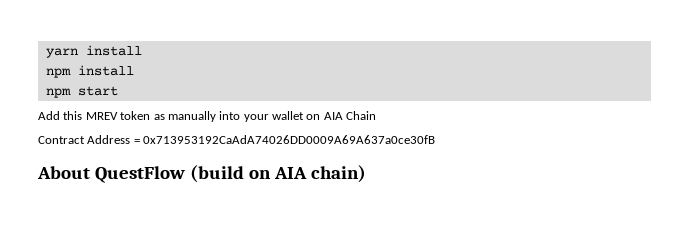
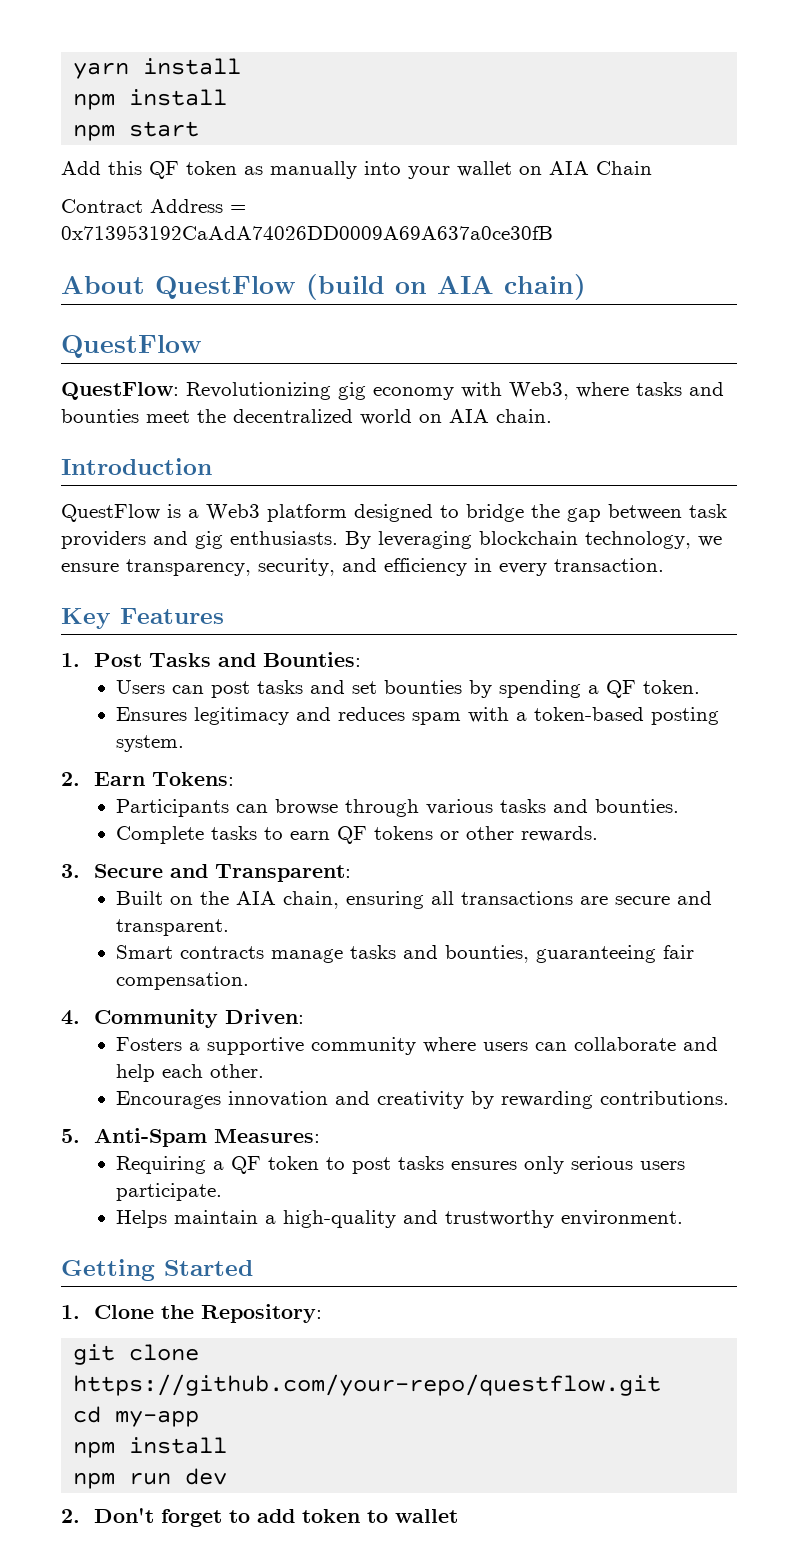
[85,112,118,120] MREV -> [149,161,179,179] QF
(366, 174) none -> [61,335,202,358] [61,382,724,400] [61,409,552,425] [61,458,212,475] [61,504,727,522] [61,531,722,549] [61,558,664,576] [61,608,224,629] [61,652,361,667] [116,680,701,698] [116,707,720,725] [116,735,185,752] [61,772,234,786] [116,799,680,817] [116,826,599,844] [61,864,351,882] [116,891,713,909] [116,919,230,936] [116,945,695,963] [116,972,250,990] [61,1009,304,1028] [116,1037,719,1055] [116,1064,265,1082] [116,1091,730,1109] [61,1128,320,1147] [116,1156,686,1174] [116,1183,223,1201] [116,1210,684,1228] [61,1259,253,1281] [61,1304,322,1323] [73,1344,200,1365] [73,1374,662,1396] [73,1406,200,1427] [73,1437,228,1458] [73,1468,228,1489] [61,1508,458,1527] // QuestFlow // QuestFlow: Revolutionizing gig economy with Web3, where tasks and bounties meet the decentralized world on AIA chain. // Introduction // QuestFlow is a Web3 platform designed to bridge the gap between task providers and gig enthusiasts. By leveraging blockchain technology, we ensure transparency, security, and efficiency in every transaction. // Key Features // 1. Post Tasks and Bounties: // Users can post tasks and set bounties by spending a QF token. // Ensures legitimacy and reduces spam with a token-based posting system. // 2. Earn Tokens: // Participants can browse through various tasks and bounties. // Complete tasks to earn QF tokens or other rewards. // 3. Secure and Transparent: // Built on the AIA chain, ensuring all transactions are secure and transparent. // Smart contracts manage tasks and bounties, guaranteeing fair compensation. // 4. Community Driven: // Fosters a supportive community where users can collaborate and help each other. // Encourages innovation and creativity by rewarding contributions. // 5. Anti-Spam Measures: // Requiring a QF token to post tasks ensures only serious users participate. // Helps maintain a high-quality and trustworthy environment. // Getting Started // 1. Clone the Repository: // git clone https://github.com/your-repo/questflow.git // cd my-app // npm install // npm run dev // 2. Don't forget to add token to wallet

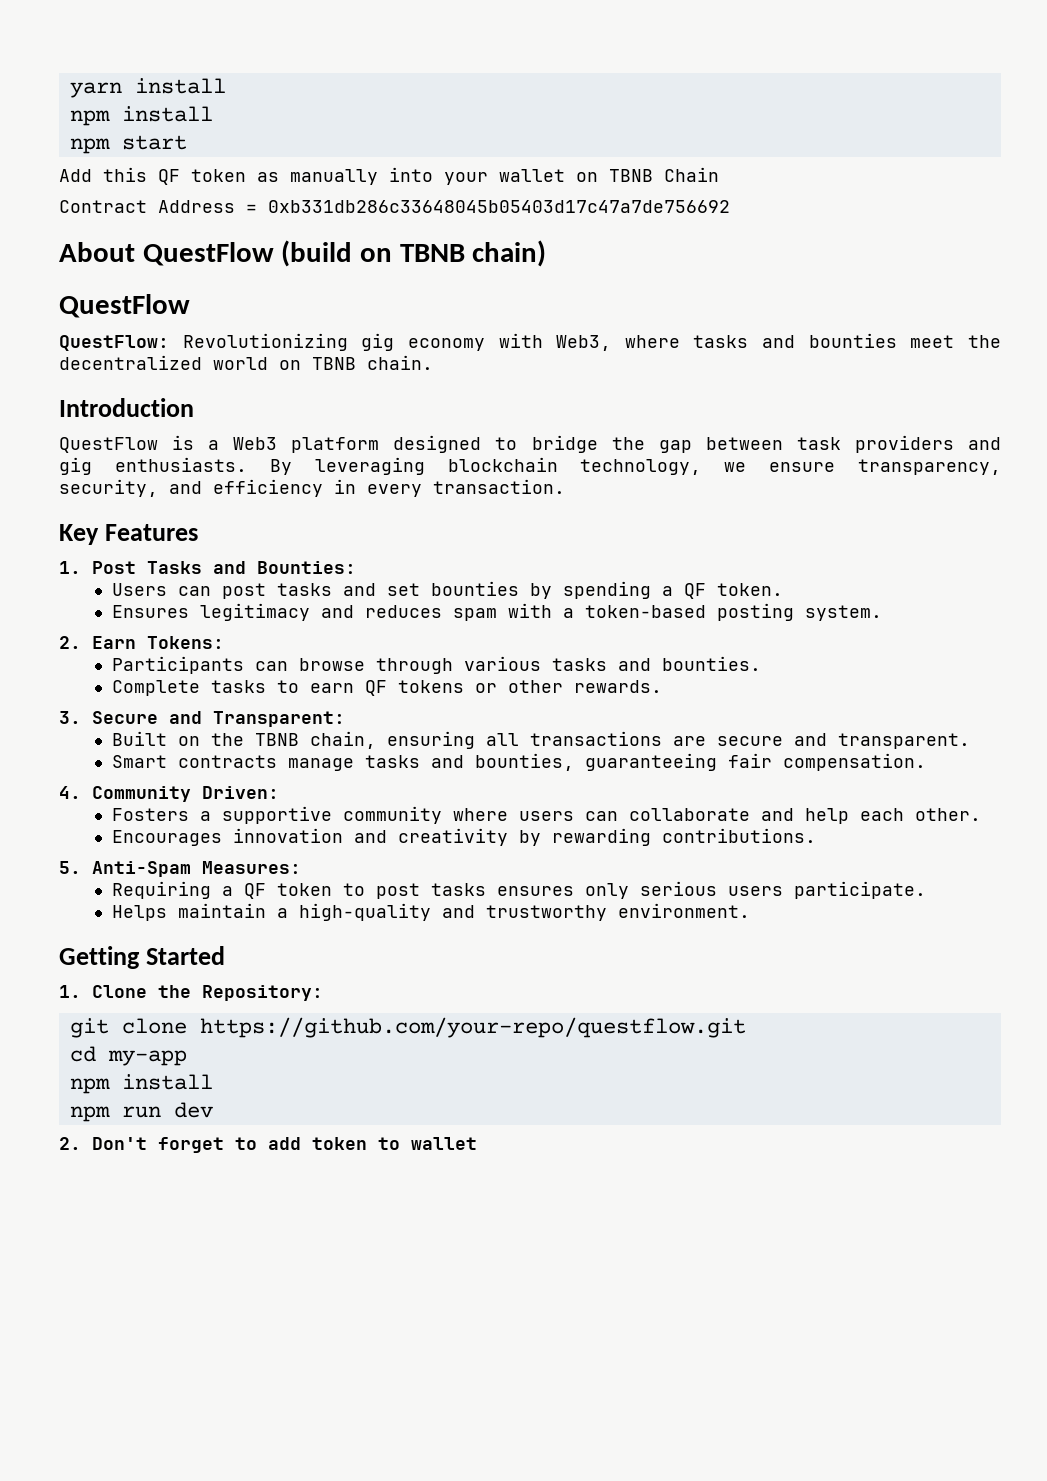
[549,161,589,175] AIA -> [609,169,653,182] TBNB
[61,225,553,240] 0x713953192CaAdA74026DD0009A69A637a0ce30fB -> [268,200,730,213] 0xb331db286c33648045b05403d17c47a7de756692
[437,276,494,294] AIA -> [399,244,465,262] TBNB
[449,409,489,423] AIA -> [312,357,356,370] TBNB
[236,891,277,905] AIA -> [254,733,299,746] TBNB

